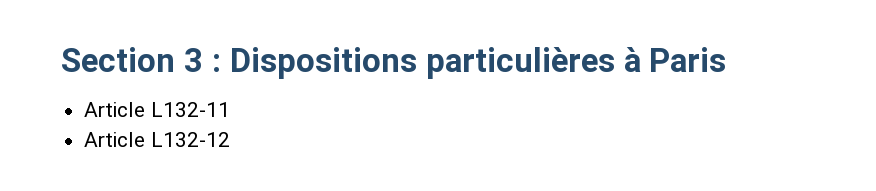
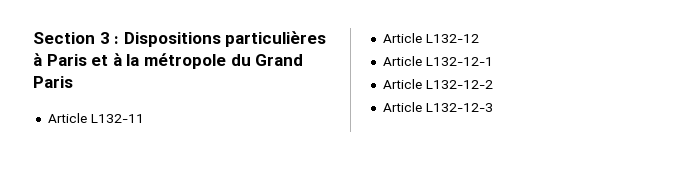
[84,102,230,117] [84,132,230,147] // Article L132-11 // Article L132-12 -> [91,53,304,69] [33,76,73,88] [47,113,144,123] [382,33,479,43] [382,56,493,66] [382,79,493,89] [382,102,493,112] et à la métropole du Grand Paris // Article L132-11 // Article L132-12 // Article L132-12-1 // Article L132-12-2 // Article L132-12-3

